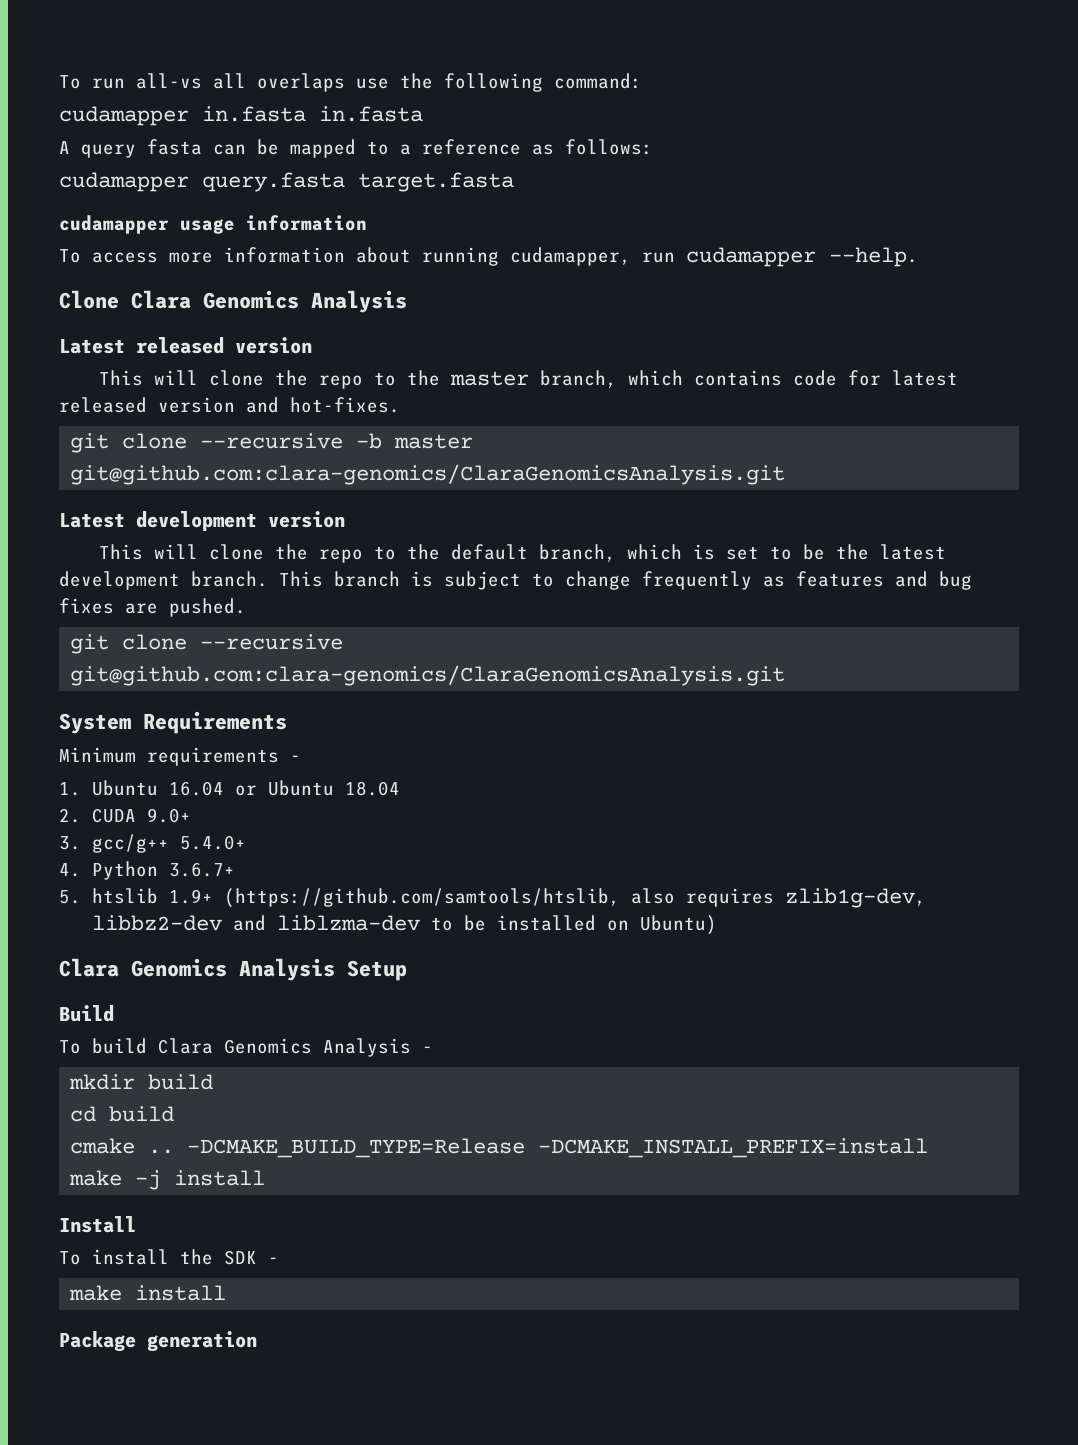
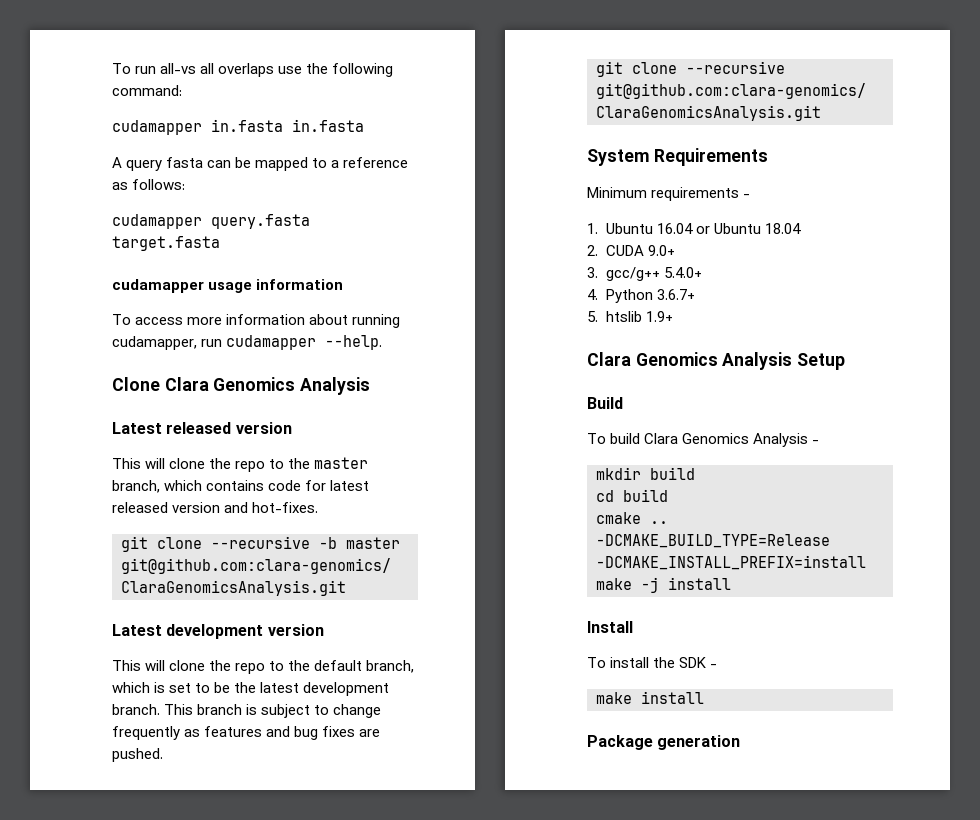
[224,888,927,908] [92,915,718,935] (https://github.com/samtools/htslib, also requires zlib1g-dev, libbz2-dev and liblzma-dev to be installed on Ubuntu) -> (673, 316) none

